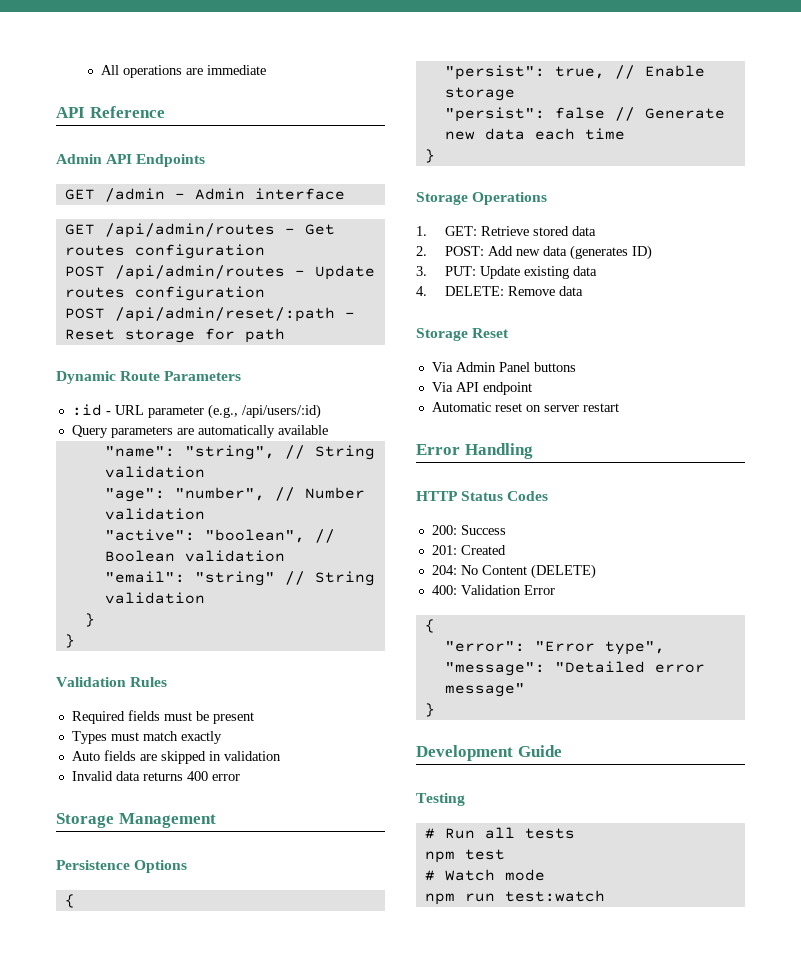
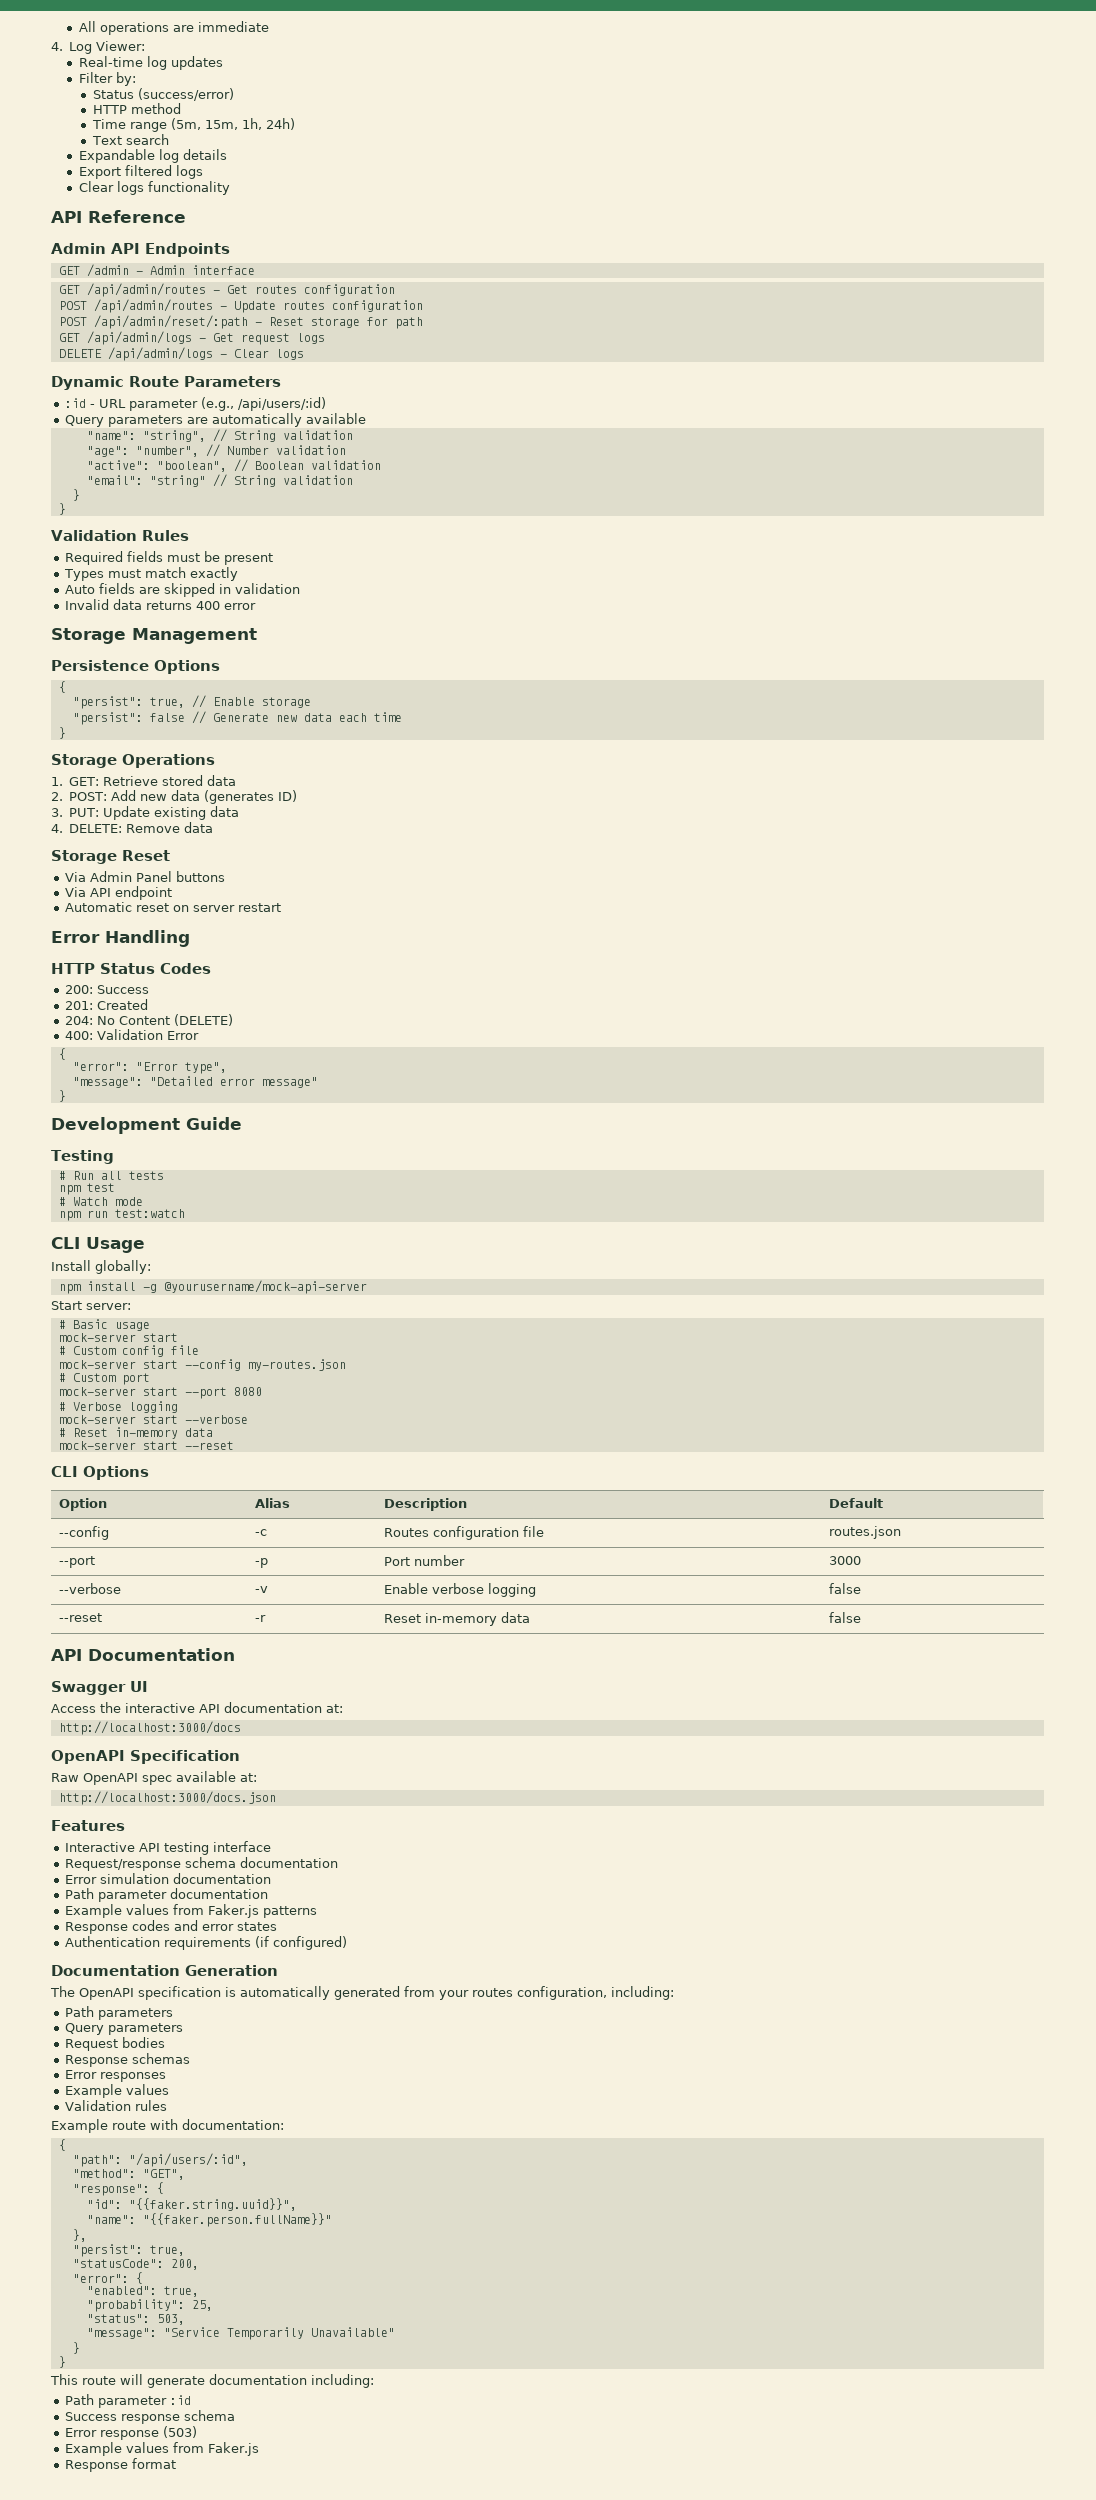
(266, 70) none -> [51,41,146,54] [78,56,223,70] [78,72,136,86] [92,88,234,101] [92,103,181,114] [91,118,295,132] [91,134,169,145] [78,149,227,163] [78,165,203,179] [78,181,230,195] // 4. Log Viewer: // Real-time log updates // Filter by: // Status (success/error) // HTTP method // Time range (5m, 15m, 1h, 24h) // Text search // Expandable log details // Export filtered logs // Clear logs functionality
(285, 335) none -> [58,331,325,345] [58,347,304,361] // GET /api/admin/logs - Get request logs // DELETE /api/admin/logs - Clear logs
(605, 896) none -> [51,1237,145,1253] [51,1260,151,1274] [58,1280,367,1294] [51,1301,131,1310] [58,1319,150,1331] [58,1333,178,1342] [58,1345,199,1357] [58,1359,346,1371] [58,1373,150,1385] [58,1387,262,1399] [58,1401,178,1413] [58,1415,248,1424] [58,1427,213,1439] [58,1441,234,1450] [51,1466,149,1480] [58,1498,107,1511] [254,1498,290,1508] [383,1498,467,1511] [828,1498,883,1508] [58,1526,109,1540] [254,1529,267,1536] [383,1526,544,1540] [828,1526,901,1539] [58,1556,95,1568] [254,1558,268,1568] [383,1555,465,1566] [828,1556,861,1565] [58,1583,121,1594] [254,1586,268,1593] [383,1583,536,1597] [828,1583,861,1594] [58,1613,102,1622] [254,1615,266,1622] [383,1612,530,1626] [828,1612,861,1623] [51,1648,235,1661] [51,1681,148,1695] [51,1702,343,1713] [58,1721,241,1735] [51,1750,240,1764] [51,1771,257,1785] [58,1791,276,1805] [51,1820,125,1831] [64,1841,271,1855] [64,1857,338,1871] [64,1873,271,1884] [64,1888,268,1902] [64,1904,317,1918] [64,1920,277,1934] [64,1936,347,1950] [51,1965,278,1976] [50,1986,674,2000] [64,2006,173,2020] [64,2023,183,2035] [64,2037,165,2051] [64,2053,190,2067] [64,2070,166,2082] [64,2084,169,2098] [64,2100,167,2111] [51,2119,284,2133] [58,2139,66,2151] [72,2153,248,2167] [72,2169,185,2180] [72,2182,164,2196] [86,2198,297,2211] [86,2213,332,2227] [72,2229,87,2242] [72,2244,185,2257] [72,2259,199,2270] [72,2272,143,2284] [86,2286,199,2297] [86,2299,213,2312] [86,2314,185,2325] [86,2327,395,2340] [72,2342,80,2354] [58,2356,66,2368] [50,2374,374,2388] [64,2394,191,2408] [64,2410,235,2424] [64,2426,197,2440] [64,2442,259,2456] [64,2458,176,2472] // CLI Usage // Install globally: // npm install -g @yourusername/mock-api-server // Start server: // # Basic usage // mock-server start // # Custom config file // mock-server start --config my-routes.json // # Custom port // mock-server start --port 8080 // # Verbose logging // mock-server start --verbose // # Reset in-memory data // mock-server start --reset // CLI Options // Option | Alias | Description | Default // --config | -c | Routes configuration file | routes.json // --port | -p | Port number | 3000 // --verbose | -v | Enable verbose logging | false // --reset | -r | Reset in-memory data | false // API Documentation // Swagger UI // Access the interactive API documentation at: // http://localhost:3000/docs // OpenAPI Specification // Raw OpenAPI spec available at: // http://localhost:3000/docs.json // Features // Interactive API testing interface // Request/response schema documentation // Error simulation documentation // Path parameter documentation // Example values from Faker.js patterns // Response codes and error states // Authentication requirements (if configured) // Documentation Generation // The OpenAPI specification is automatically generated from your routes configuration, including: // Path parameters // Query parameters // Request bodies // Response schemas // Error responses // Example values // Validation rules // Example route with documentation: // { // "path": "/api/users/:id", // "method": "GET", // "response": { // "id": "{{faker.string.uuid}}", // "name": "{{faker.person.fullName}}" // }, // "persist": true, // "statusCode": 200, // "error": { // "enabled": true, // "probability": 25, // "status": 503, // "message": "Service Temporarily Unavailable" // } // } // This route will generate documentation including: // Path parameter :id // Success response schema // Error response (503) // Example values from Faker.js // Response format

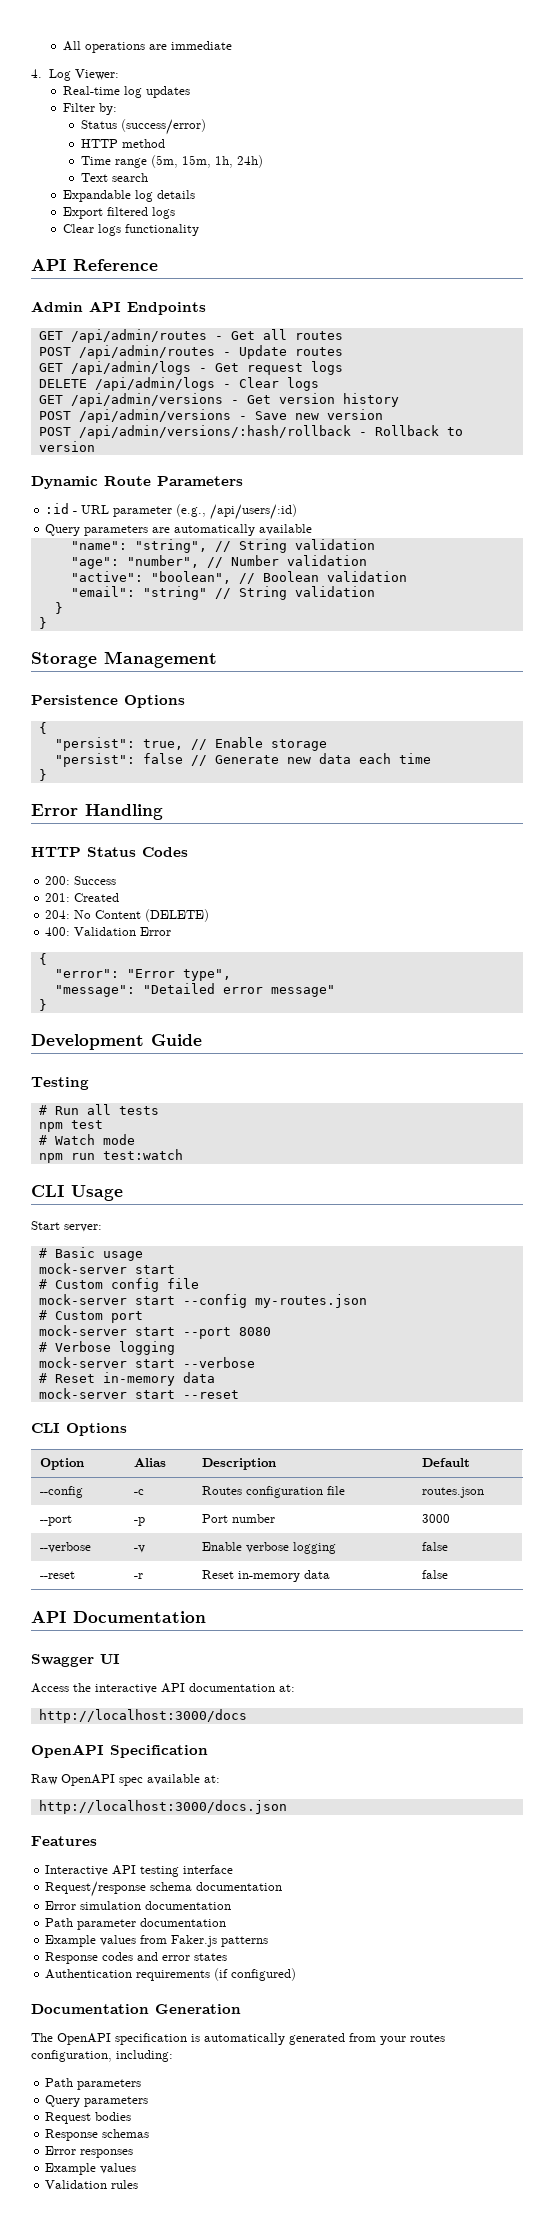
[58,264,255,277] // GET /admin - Admin interface -> (206, 308) none
[254,284,395,296] routes configuration -> [262,329,343,340] all routes
[331,300,423,312] [58,315,423,329] configuration // POST /api/admin/reset/:path - Reset storage for path -> (343, 351) none
(304, 354) none -> [38,393,399,407] [38,409,383,423] [38,425,463,439] [38,441,95,452] // GET /api/admin/versions - Get version history // POST /api/admin/versions - Save new version // POST /api/admin/versions/:hash/rollback - Rollback to version
[51,530,189,541] [64,551,273,565] [63,567,238,581] [64,583,300,597] [64,599,256,610] // Validation Rules // Required fields must be present // Types must match exactly // Auto fields are skipped in validation // Invalid data returns 400 error -> (47, 623) none
[51,754,215,768] [51,775,237,786] [51,790,298,804] [51,806,240,820] [51,822,214,833] [51,850,170,864] [64,871,225,882] [64,886,172,900] [64,902,281,912] // Storage Operations // 1. GET: Retrieve stored data // 2. POST: Add new data (generates ID) // 3. PUT: Update existing data // 4. DELETE: Remove data // Storage Reset // Via Admin Panel buttons // Via API endpoint // Automatic reset on server restart -> (47, 775) none
[51,1260,151,1274] [58,1280,367,1294] // Install globally: // npm install -g @yourusername/mock-api-server -> (123, 1193) none
[51,2119,284,2133] [58,2139,66,2151] [72,2153,248,2167] [72,2169,185,2180] [72,2182,164,2196] [86,2198,297,2211] [86,2213,332,2227] [72,2229,87,2242] [72,2244,185,2257] [72,2259,199,2270] [72,2272,143,2284] [86,2286,199,2297] [86,2299,213,2312] [86,2314,185,2325] [86,2327,395,2340] [72,2342,80,2354] [58,2356,66,2368] [50,2374,374,2388] [64,2394,191,2408] [64,2410,235,2424] [64,2426,197,2440] [64,2442,259,2456] [64,2458,176,2472] // Example route with documentation: // { // "path": "/api/users/:id", // "method": "GET", // "response": { // "id": "{{faker.string.uuid}}", // "name": "{{faker.person.fullName}}" // }, // "persist": true, // "statusCode": 200, // "error": { // "enabled": true, // "probability": 25, // "status": 503, // "message": "Service Temporarily Unavailable" // } // } // This route will generate documentation including: // Path parameter :id // Success response schema // Error response (503) // Example values from Faker.js // Response format -> (139, 2184) none

